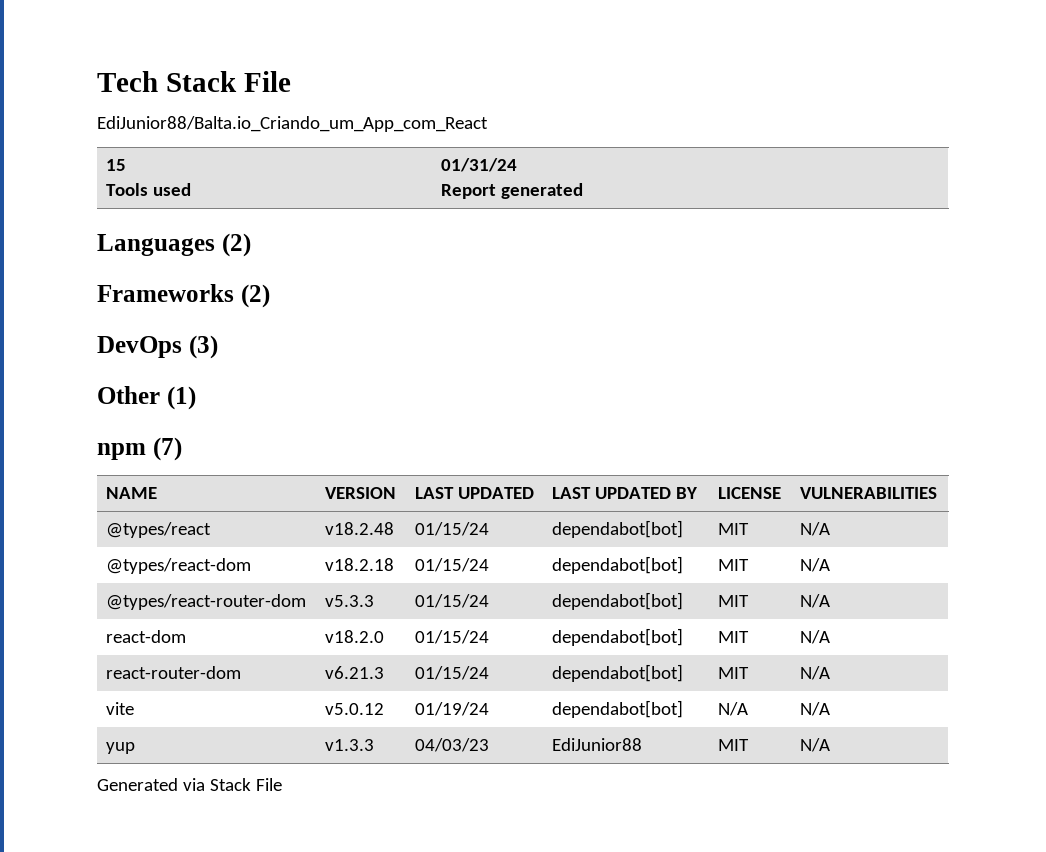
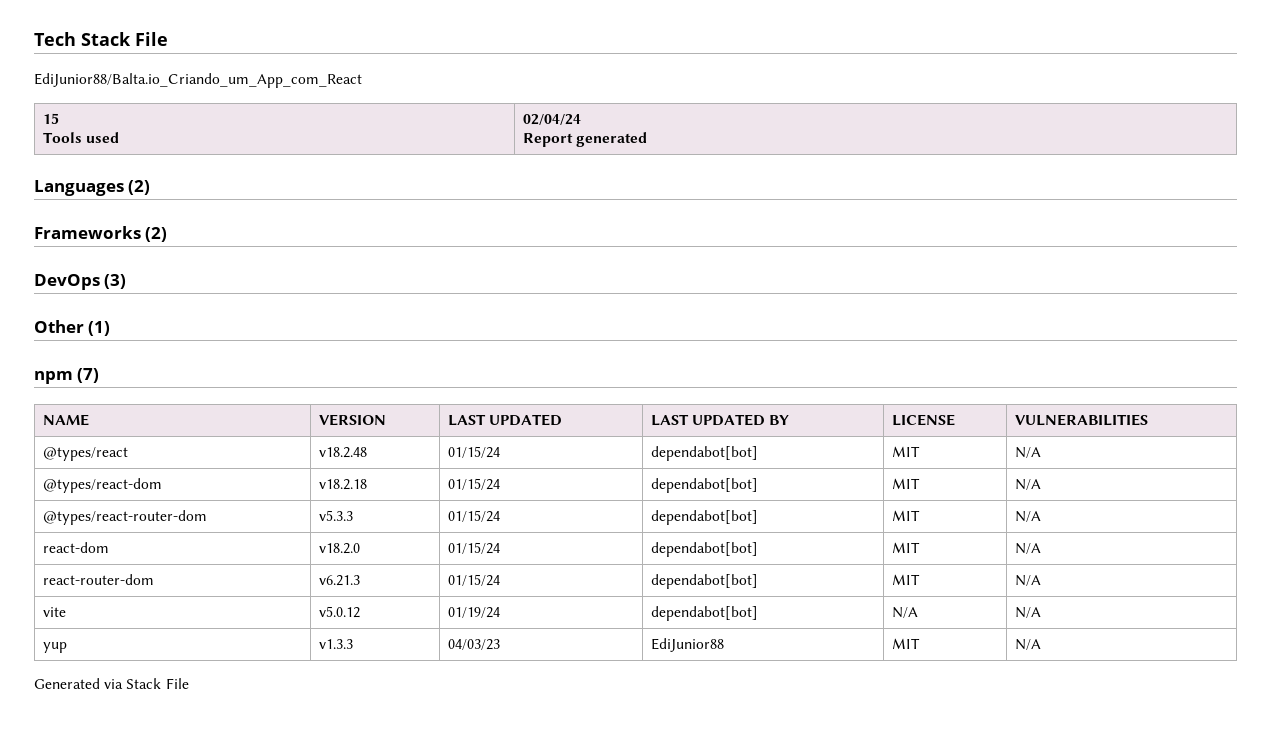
[441,158,518,172] 01/31/24 -> [522,114,581,125] 02/04/24

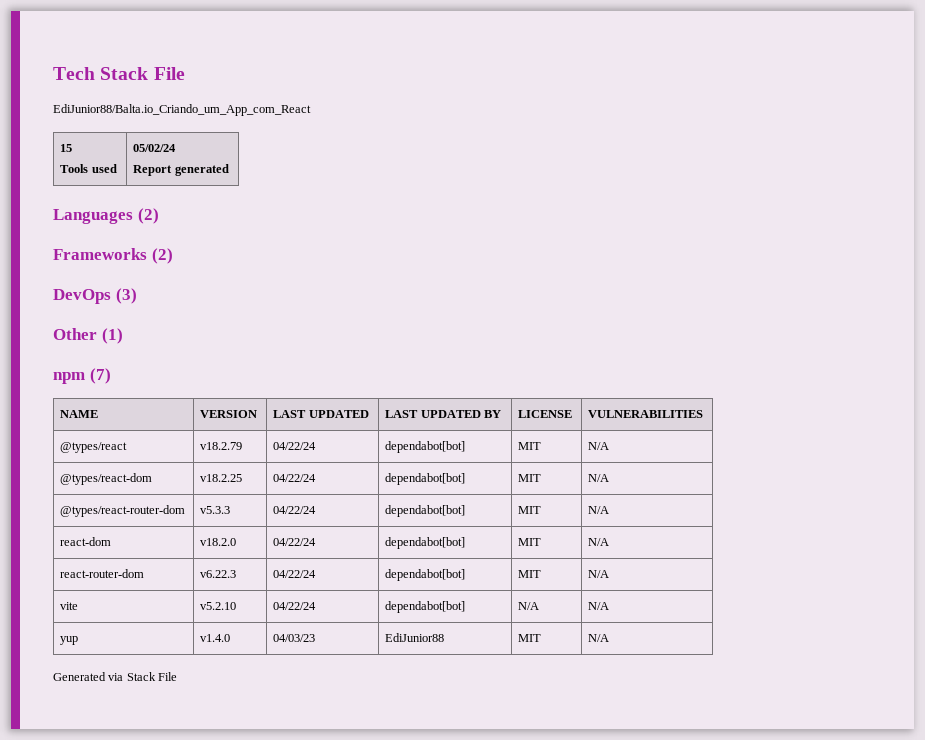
[522,114,581,125] 02/04/24 -> [133,144,177,152] 05/02/24
[318,447,367,458] [447,446,500,458] v18.2.48 | 01/15/24 -> [200,442,243,450] [273,442,317,450] v18.2.79 | 04/22/24
[318,479,367,490] [447,478,500,490] v18.2.18 | 01/15/24 -> [200,474,243,482] [273,474,317,482] v18.2.25 | 04/22/24
[447,510,500,522] 01/15/24 -> [273,506,317,514] 04/22/24
[447,542,500,554] 01/15/24 -> [273,538,317,546] 04/22/24
[318,575,360,586] [447,574,500,586] v6.21.3 | 01/15/24 -> [200,570,237,578] [273,570,317,578] v6.22.3 | 04/22/24
[318,606,360,618] [447,607,500,618] v5.0.12 | 01/19/24 -> [200,602,237,610] [273,602,317,610] v5.2.10 | 04/22/24
[318,639,353,649] v1.3.3 -> [200,634,231,642] v1.4.0

